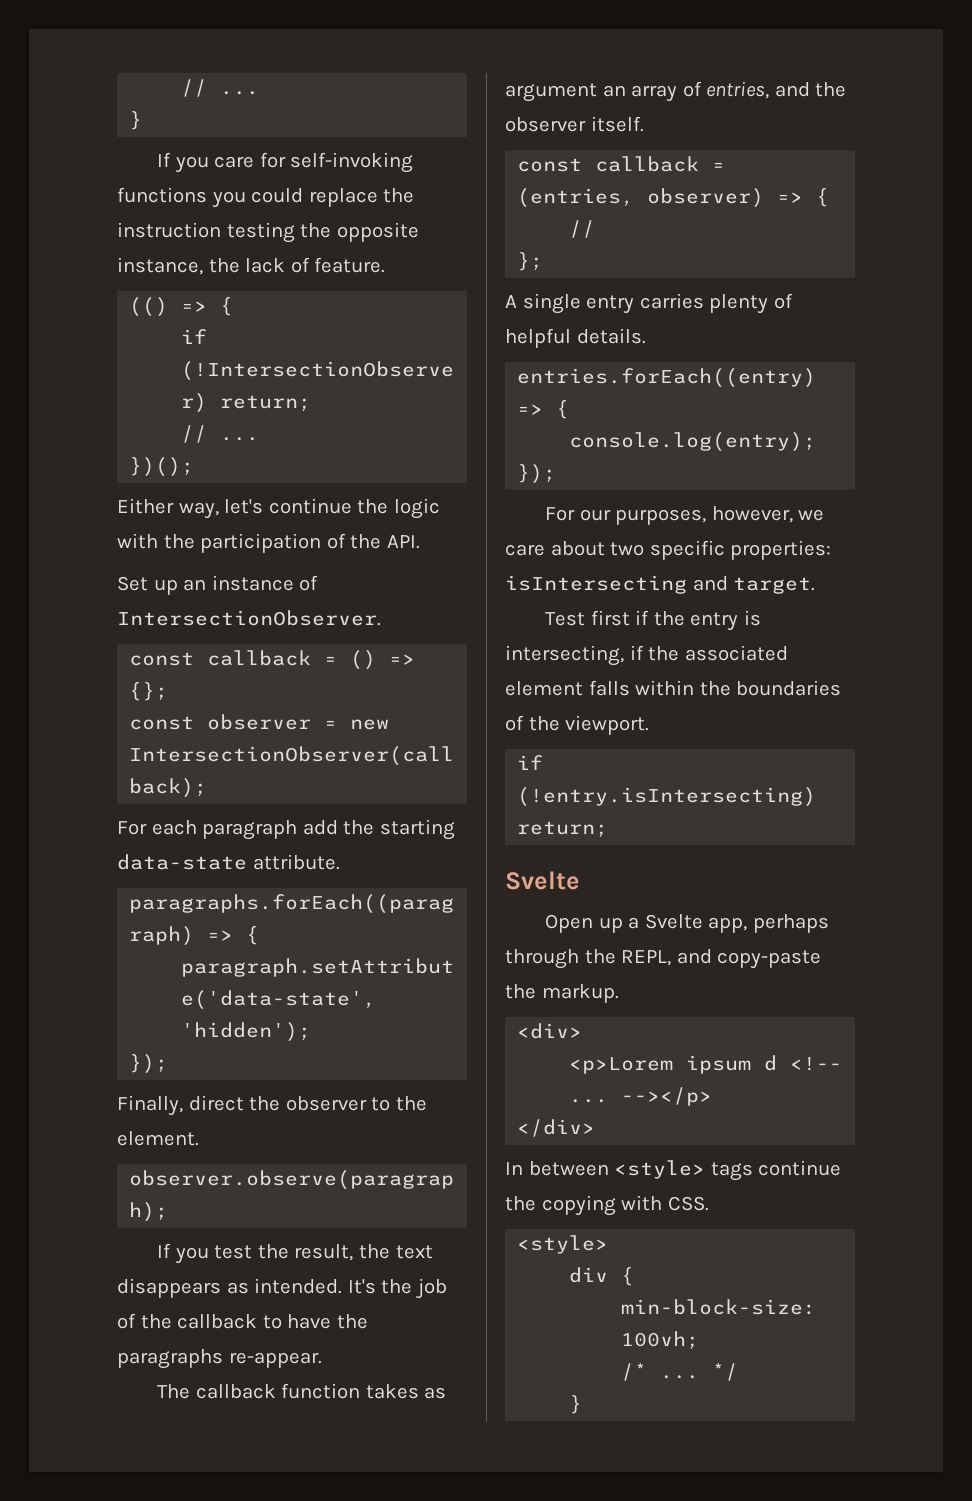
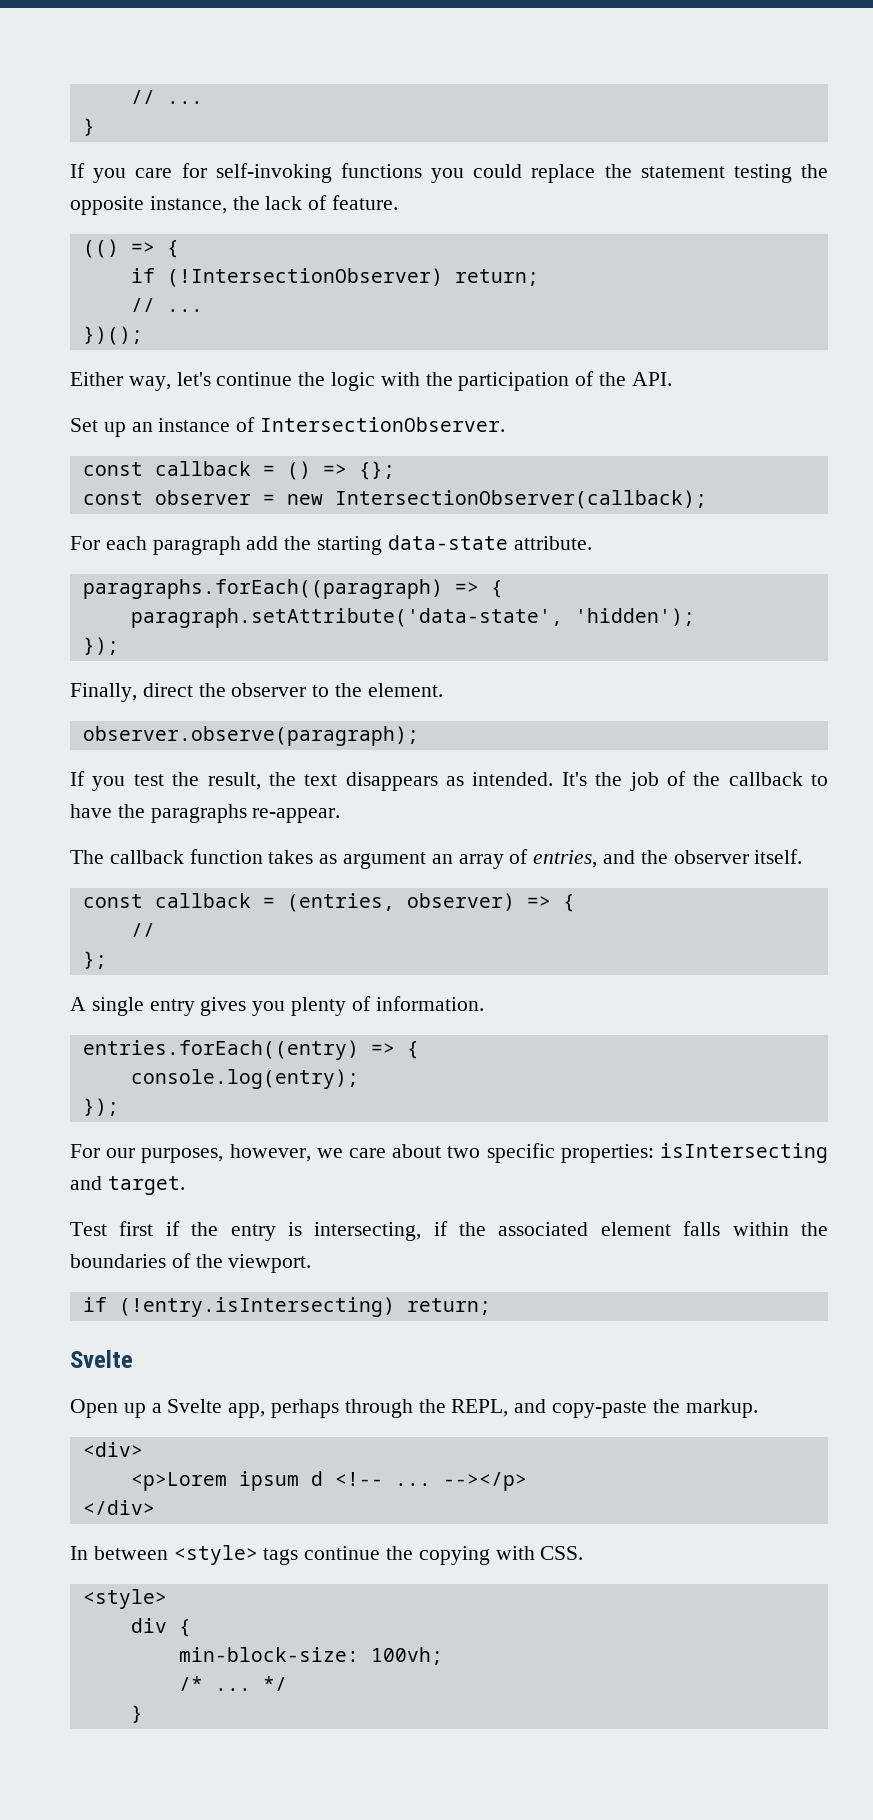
[117,222,221,238] instruction -> [640,166,725,178] statement
[639,293,793,314] [505,328,646,348] carries plenty of helpful details. -> [200,996,484,1016] gives you plenty of information.

